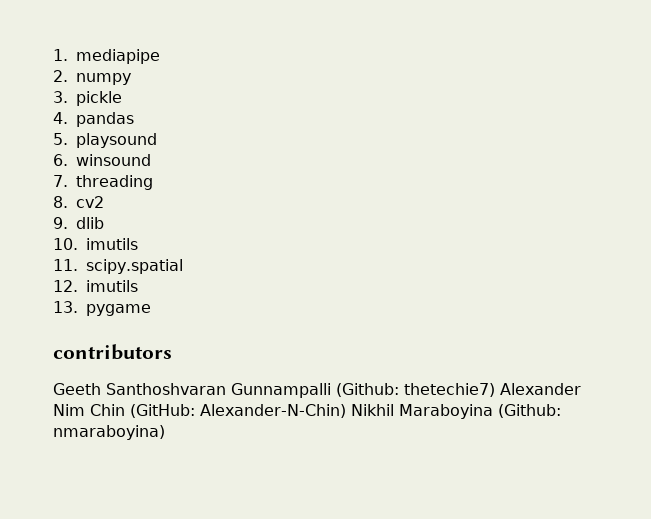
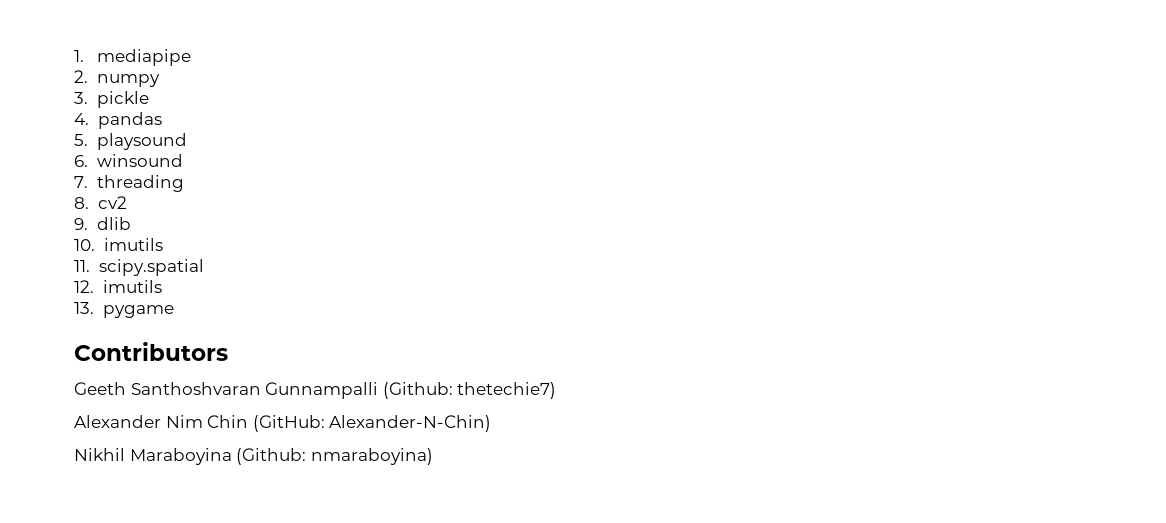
[53,344,172,360] contributors -> [74,342,228,361] Contributors
(495, 390) none -> (557, 390) //
(346, 411) none -> (492, 423) //

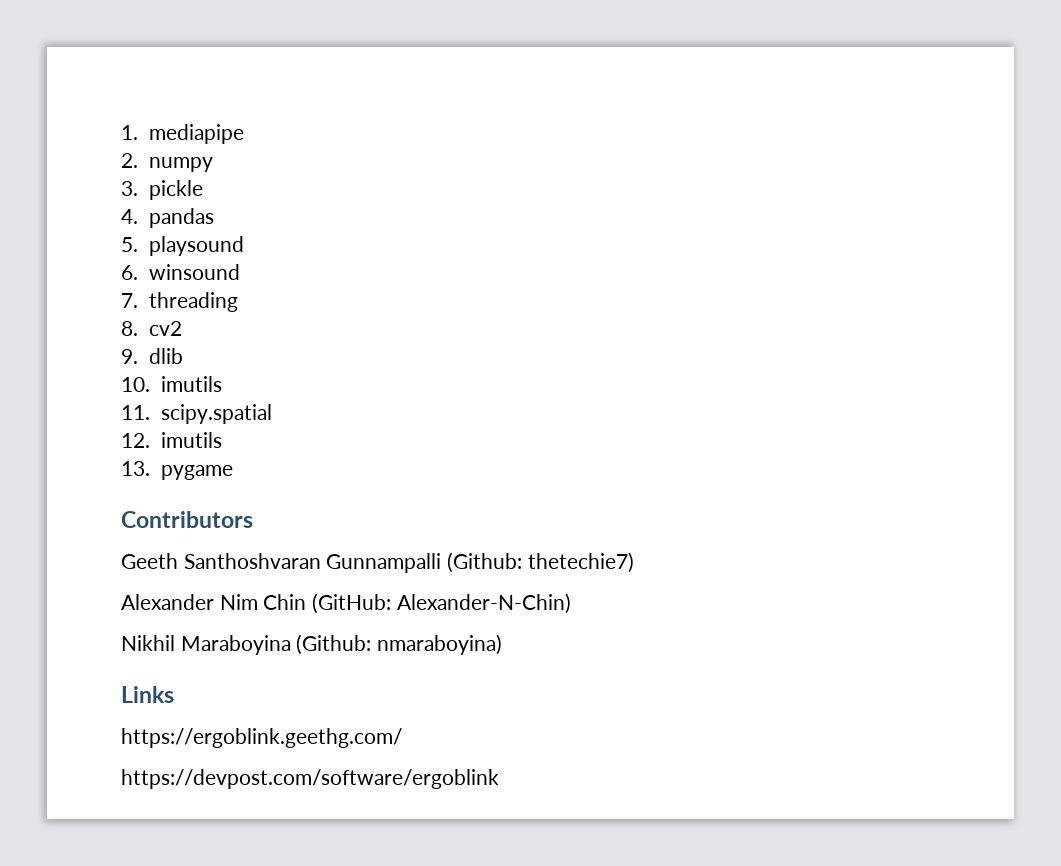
(433, 456) none -> [121,686,174,703] [121,728,402,748] [121,769,499,789] // Links // https://ergoblink.geethg.com/ // https://devpost.com/software/ergoblink

